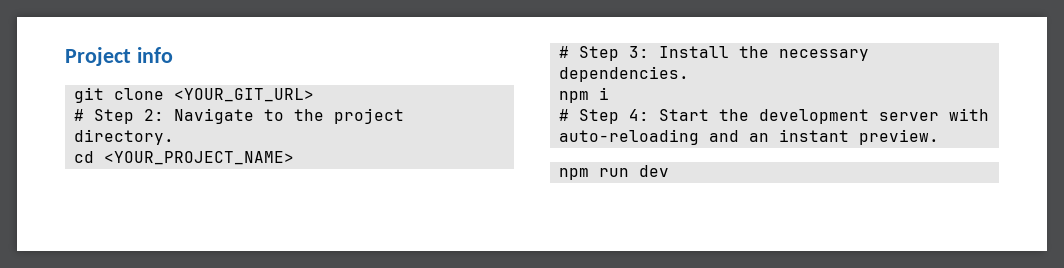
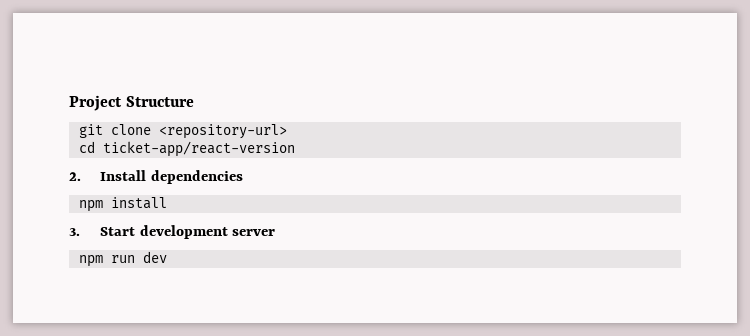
[136,47,173,63] info -> [125,96,194,107] Structure
[174,88,315,102] [74,108,405,124] [74,129,175,145] [74,151,295,165] [559,46,870,61] [559,66,690,82] [559,87,610,103] [559,108,990,124] [559,129,940,145] <YOUR_GIT_URL> // # Step 2: Navigate to the project directory. // cd <YOUR_PROJECT_NAME> // # Step 3: Install the necessary dependencies. // npm i // # Step 4: Start the development server with auto-reloading and an instant preview. -> [158,124,287,139] [78,141,295,157] [69,170,243,184] [78,197,167,212] [69,225,276,239] <repository-url> // cd ticket-app/react-version // 2. Install dependencies // npm install // 3. Start development server

